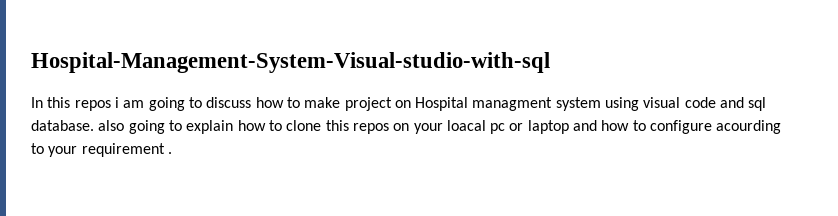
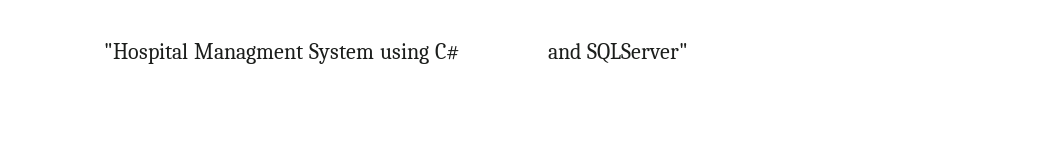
[31,52,550,73] [31,97,767,111] [31,120,782,134] [31,143,172,157] Hospital-Management-System-Visual-studio-with-sql // In this repos i am going to discuss how to make project on Hospital managment system using visual code and sql database. also going to explain how to clone this repos on your loacal pc or laptop and how to configure acourding to your requirement . -> [104,43,688,64] "Hospital Managment System using C# and SQLServer"

